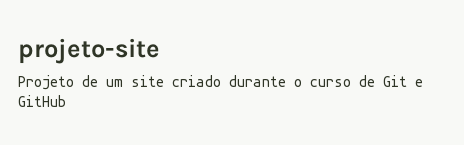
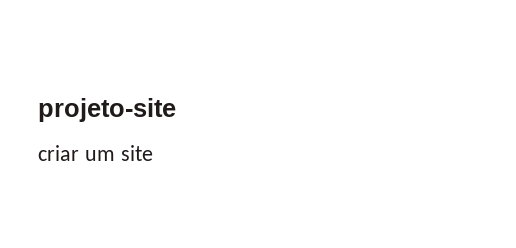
[18,75,423,90] [18,95,66,107] Projeto de um site criado durante o curso de Git e GitHub -> [38,145,153,161] criar um site

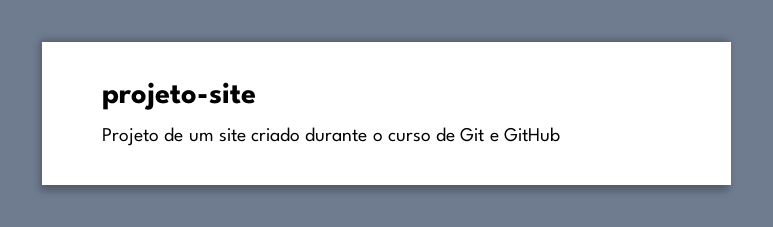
[38,145,153,161] criar um site -> [102,127,560,146] Projeto de um site criado durante o curso de Git e GitHub

